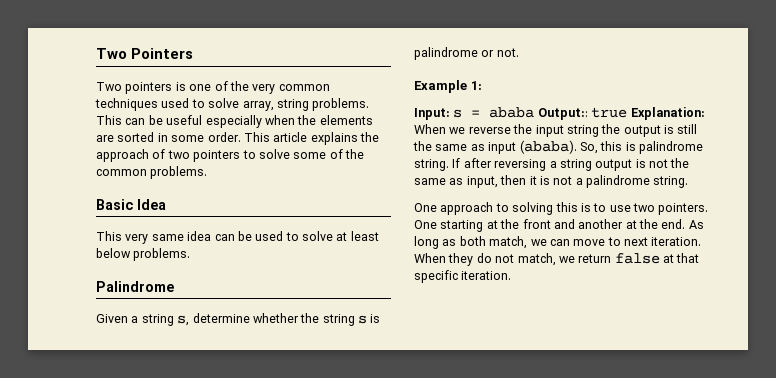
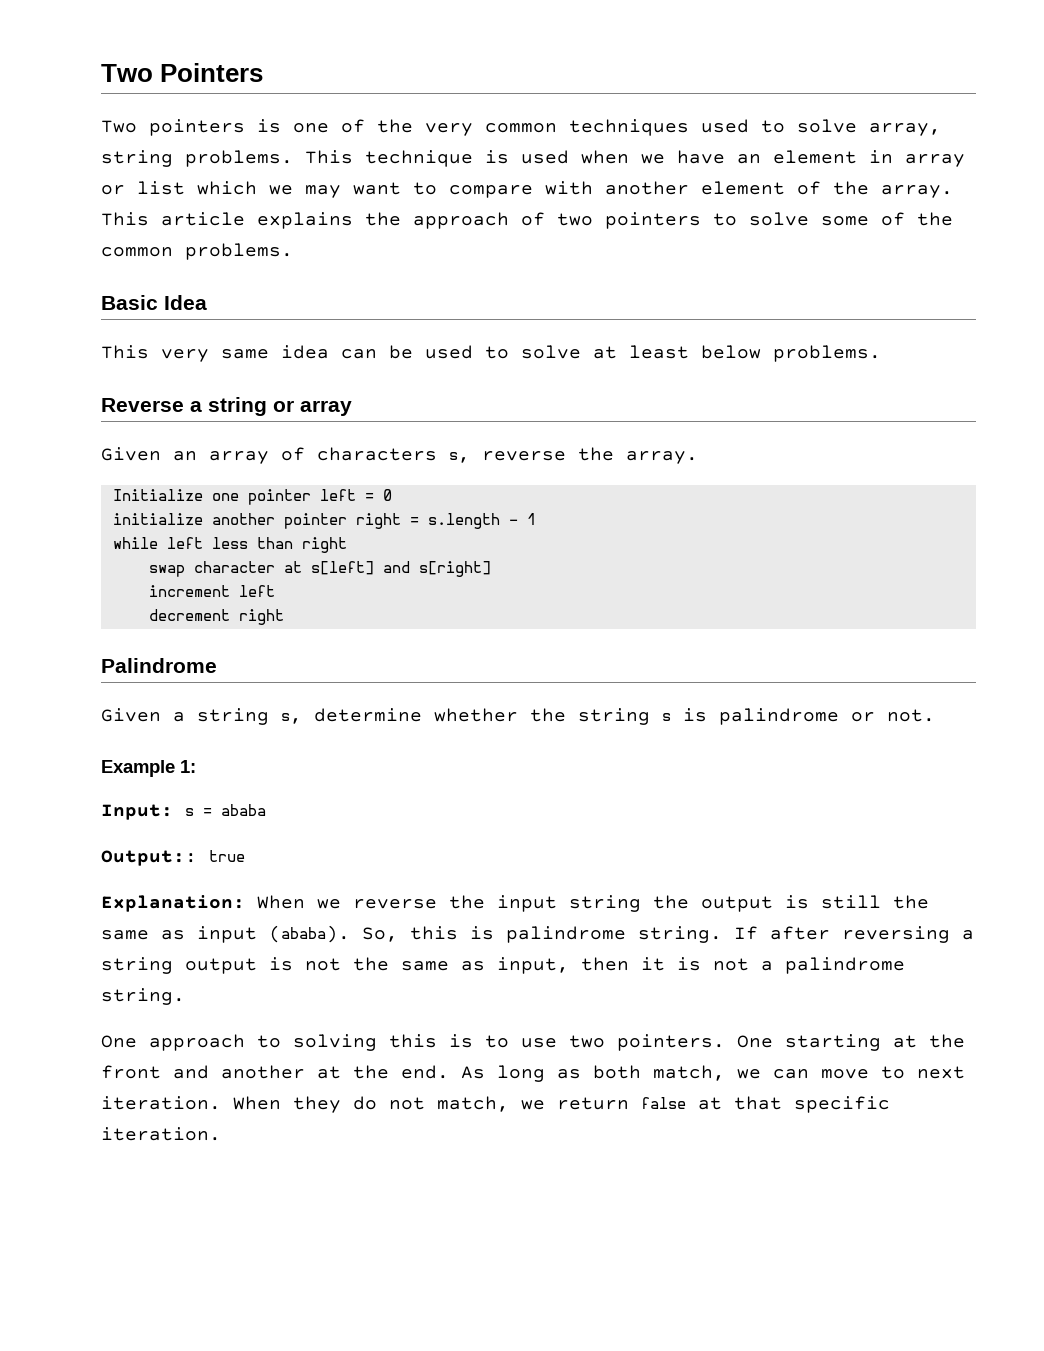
[125,115,373,128] [96,132,241,142] can be useful especially when the elements are sorted in some order. -> [365,150,965,167] [101,181,953,198] technique is used when we have an element in array or list which we may want to compare with another element of the array.
(191, 254) none -> [101,397,352,416] [101,447,698,464] [112,489,392,505] [112,513,536,529] [112,537,347,553] [148,561,491,577] [148,585,275,597] [148,609,284,625] // Reverse a string or array // Given an array of characters s, reverse the array. // Initialize one pointer left = 0 // initialize another pointer right = s.length - 1 // while left less than right // swap character at s[left] and s[right] // increment left // decrement right
(535, 112) none -> (266, 810) //
(628, 112) none -> (245, 856) //

